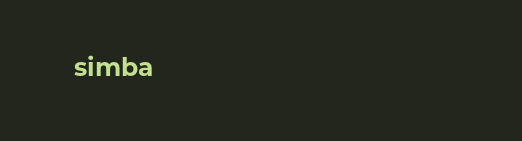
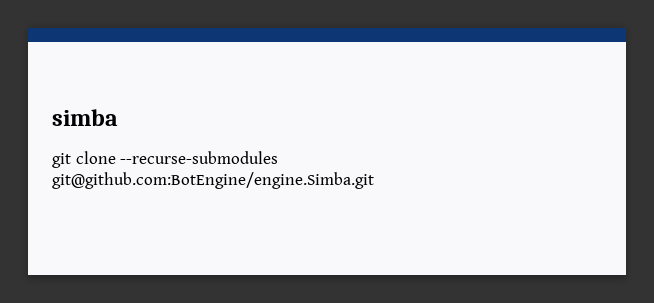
(153, 65) none -> [52,151,279,168] [52,172,374,189] // git clone --recurse-submodules git@github.com:BotEngine/engine.Simba.git

